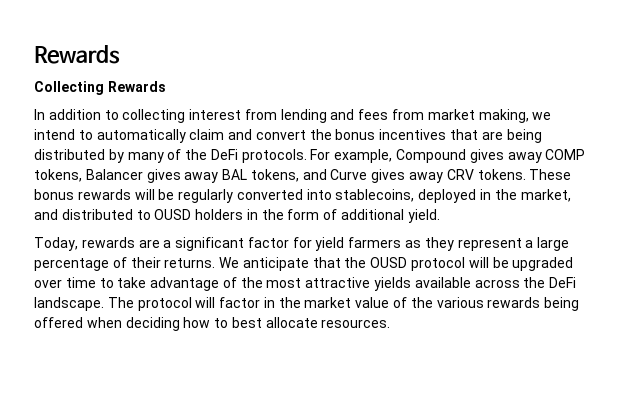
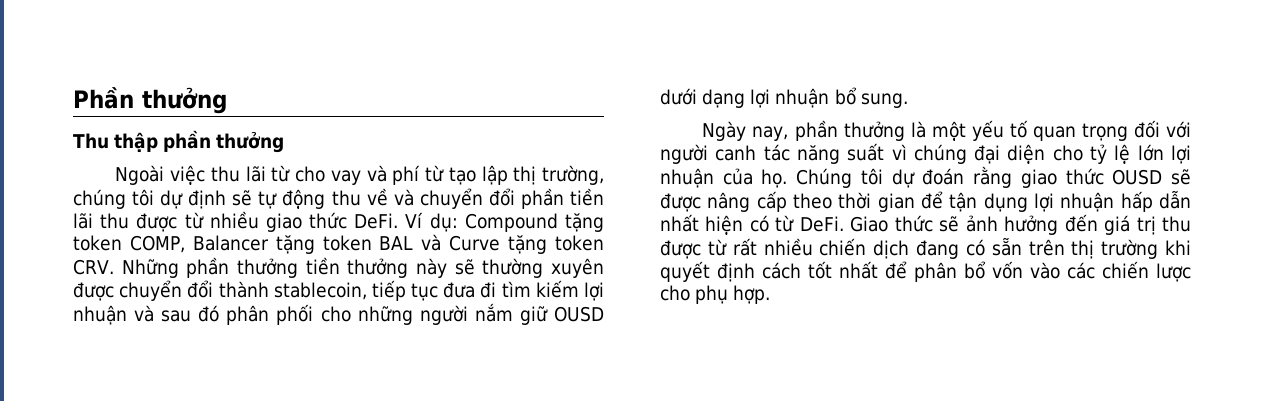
[34,45,120,64] [34,81,166,95] [34,109,552,123] [34,129,542,143] [34,149,586,163] [34,169,572,183] [34,189,571,203] [34,209,440,223] [34,237,570,251] [34,257,574,271] [34,277,577,291] [34,297,580,311] [34,317,391,331] Rewards // Collecting Rewards // In addition to collecting interest from lending and fees from market making, we intend to automatically claim and convert the bonus incentives that are being distributed by many of the DeFi protocols. For example, Compound gives away COMP tokens, Balancer gives away BAL tokens, and Curve gives away CRV tokens. These bonus rewards will be regularly converted into stablecoins, deployed in the market, and distributed to OUSD holders in the form of additional yield. // Today, rewards are a significant factor for yield farmers as they represent a large percentage of their returns. We anticipate that the OUSD protocol will be upgraded over time to take advantage of the most attractive yields available across the DeFi landscape. The protocol will factor in the market value of the various rewards being offered when deciding how to best allocate resources. -> [73,87,227,114] [73,130,285,153] [115,165,605,185] [73,188,604,209] [73,211,604,232] [73,234,605,254] [73,257,604,278] [73,280,604,301] [73,303,604,325] [660,87,908,108] [702,120,1192,141] [660,143,1191,164] [660,166,1191,188] [660,190,1191,212] [660,214,1191,235] [660,237,1191,259] [660,261,1191,282] [660,285,771,304] Phần thưởng // Thu thập phần thưởng // Ngoài việc thu lãi từ cho vay và phí từ tạo lập thị trường, chúng tôi dự định sẽ tự động thu về và chuyển đổi phần tiền lãi thu được từ nhiều giao thức DeFi. Ví dụ: Compound tặng token COMP, Balancer tặng token BAL và Curve tặng token CRV. Những phần thưởng tiền thưởng này sẽ thường xuyên được chuyển đổi thành stablecoin, tiếp tục đưa đi tìm kiếm lợi nhuận và sau đó phân phối cho những người nắm giữ OUSD dưới dạng lợi nhuận bổ sung. // Ngày nay, phần thưởng là một yếu tố quan trọng đối với người canh tác năng suất vì chúng đại diện cho tỷ lệ lớn lợi nhuận của họ. Chúng tôi dự đoán rằng giao thức OUSD sẽ được nâng cấp theo thời gian để tận dụng lợi nhuận hấp dẫn nhất hiện có từ DeFi. Giao thức sẽ ảnh hưởng đến giá trị thu được từ rất nhiều chiến dịch đang có sẵn trên thị trường khi quyết định cách tốt nhất để phân bổ vốn vào các chiến lược cho phụ hợp.

